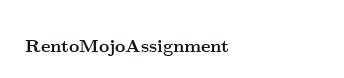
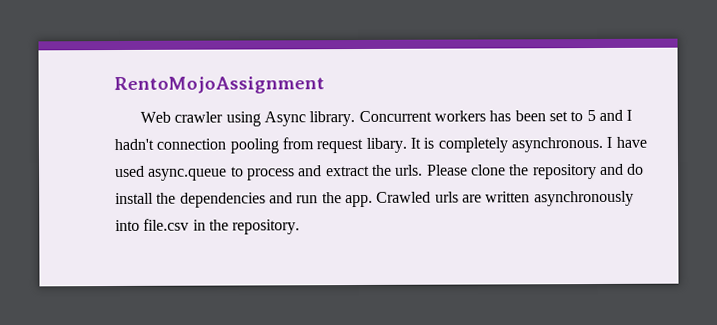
(229, 47) none -> [140,109,633,127] [114,136,647,154] [115,163,645,181] [115,190,634,208] [115,218,301,235] // Web crawler using Async library. Concurrent workers has been set to 5 and I hadn't connection pooling from request libary. It is completely asynchronous. I have used async.queue to process and extract the urls. Please clone the repository and do install the dependencies and run the app. Crawled urls are written asynchronously into file.csv in the repository.

